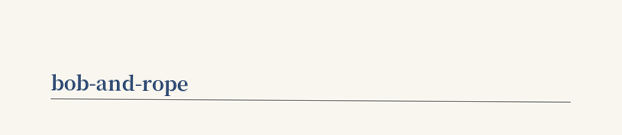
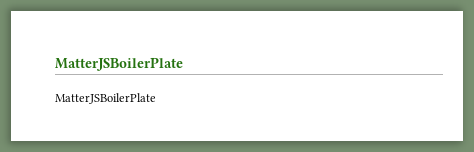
[50,73,188,97] bob-and-rope -> [55,57,183,71] [55,93,156,104] MatterJSBoilerPlate // MatterJSBoilerPlate

